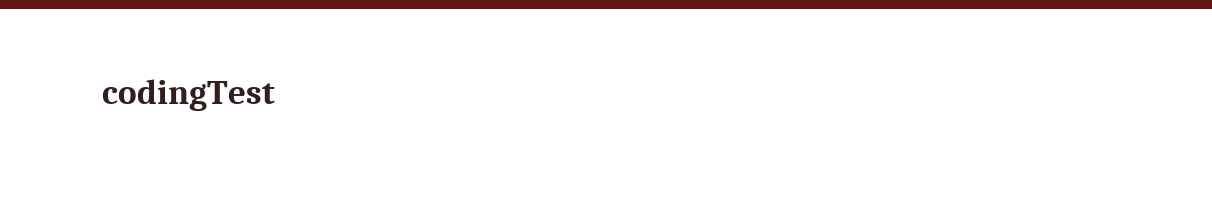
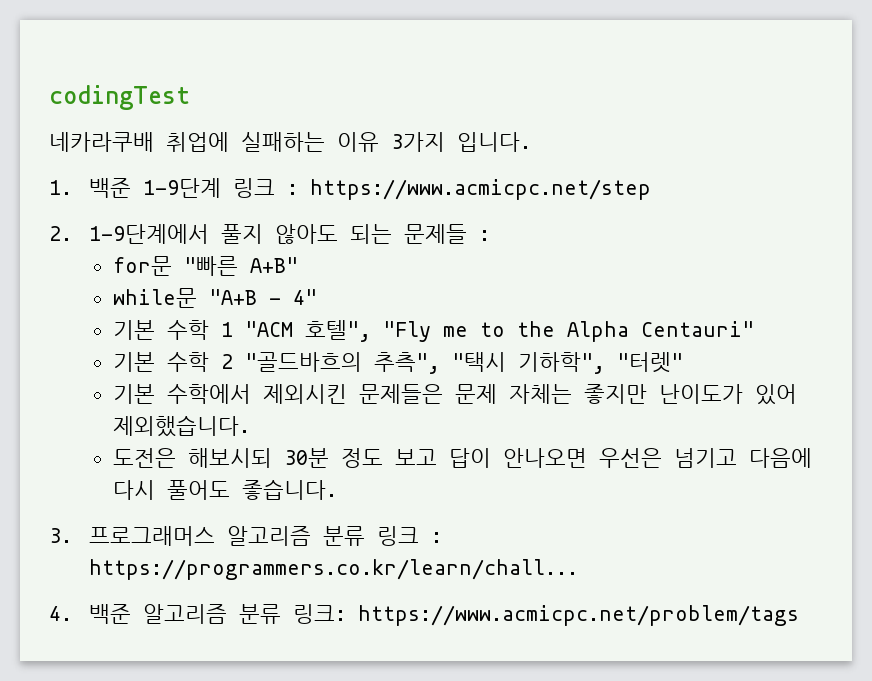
(275, 95) none -> [49,132,531,152] [49,178,652,200] [49,224,491,244] [113,256,299,276] [113,288,318,308] [113,320,755,342] [113,352,684,374] [113,384,798,405] [113,415,251,437] [113,448,813,468] [113,479,338,500] [49,526,443,546] [89,559,579,580] [49,604,800,626] // 네카라쿠배 취업에 실패하는 이유 3가지 입니다. // 1. 백준 1-9단계 링크 : https://www.acmicpc.net/step // 2. 1-9단계에서 풀지 않아도 되는 문제들 : // for문 "빠른 A+B" // while문 "A+B - 4" // 기본 수학 1 "ACM 호텔", "Fly me to the Alpha Centauri" // 기본 수학 2 "골드바흐의 추측", "택시 기하학", "터렛" // 기본 수학에서 제외시킨 문제들은 문제 자체는 좋지만 난이도가 있어 제외했습니다. // 도전은 해보시되 30분 정도 보고 답이 안나오면 우선은 넘기고 다음에 다시 풀어도 좋습니다. // 3. 프로그래머스 알고리즘 분류 링크 : https://programmers.co.kr/learn/chall... // 4. 백준 알고리즘 분류 링크: https://www.acmicpc.net/problem/tags

